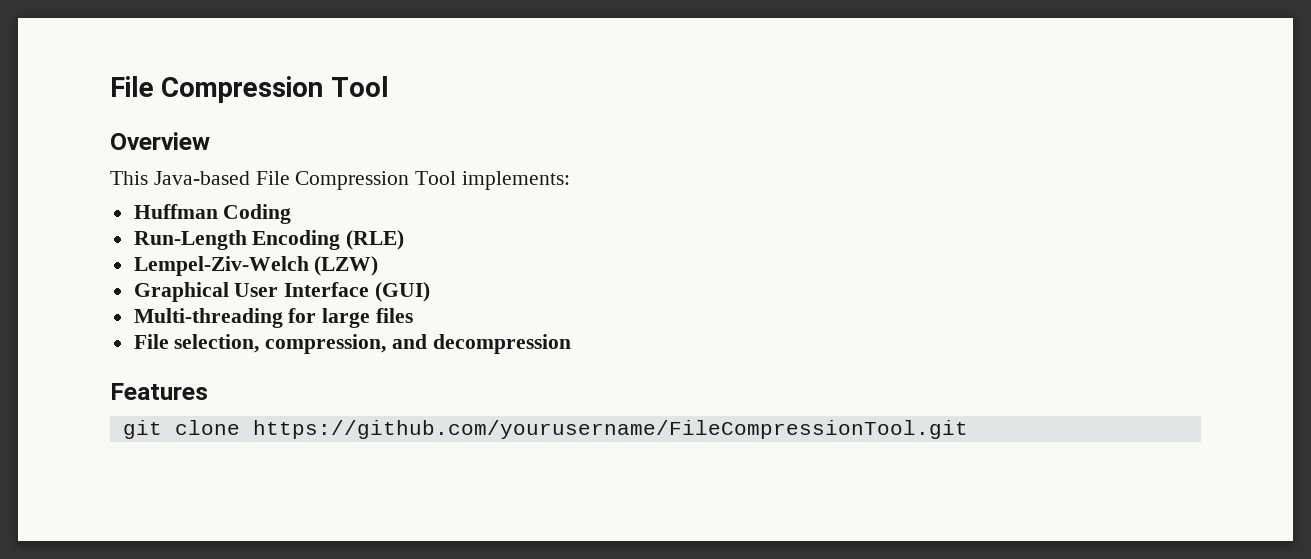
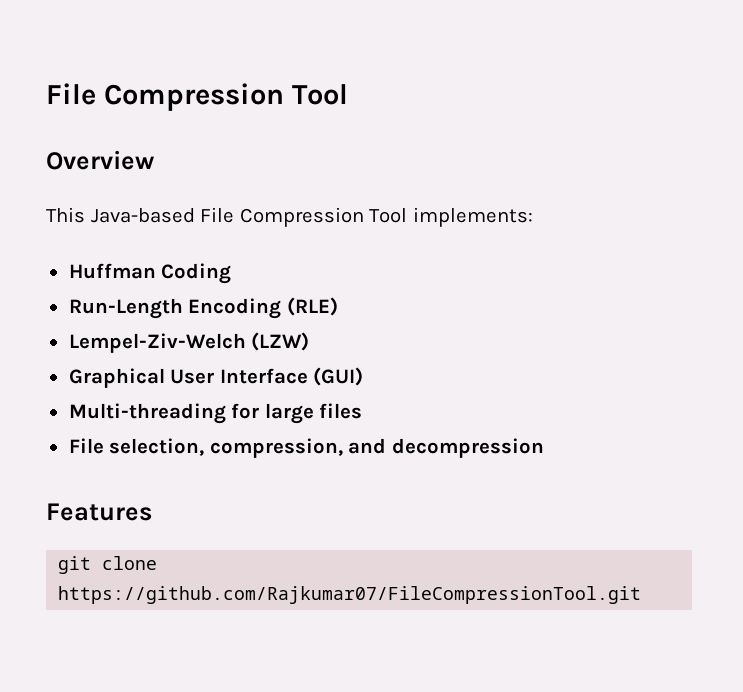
[252,420,968,439] https://github.com/yourusername/FileCompressionTool.git -> [58,586,642,604] https://github.com/Rajkumar07/FileCompressionTool.git

